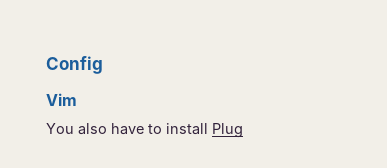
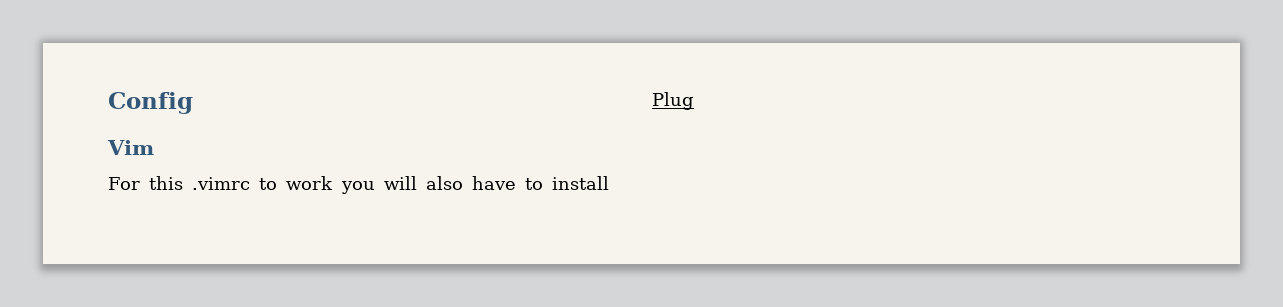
[46,123,74,134] You -> [108,176,417,194] For this .vimrc to work you will

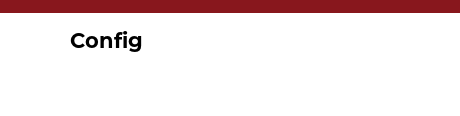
[107,140,154,155] [108,176,609,194] [652,92,694,110] // Vim // For this .vimrc to work you will also have to install Plug -> (143, 41) none

